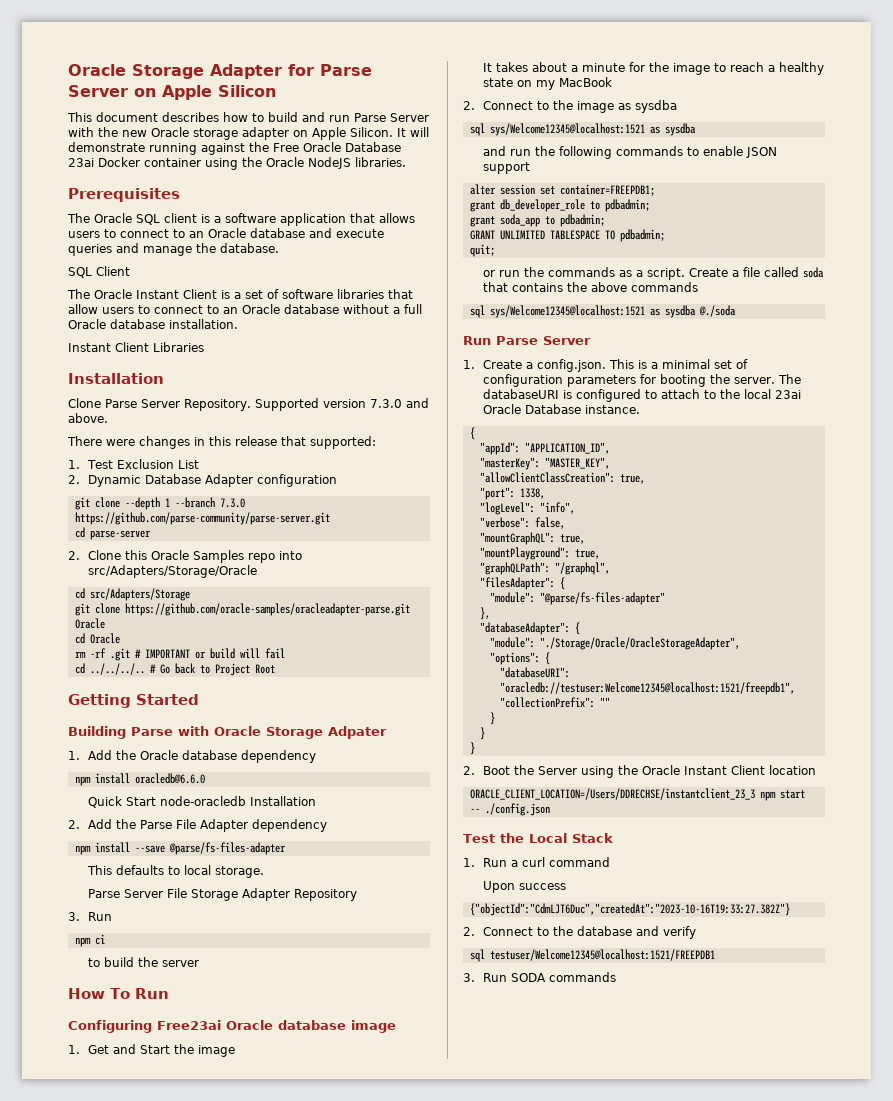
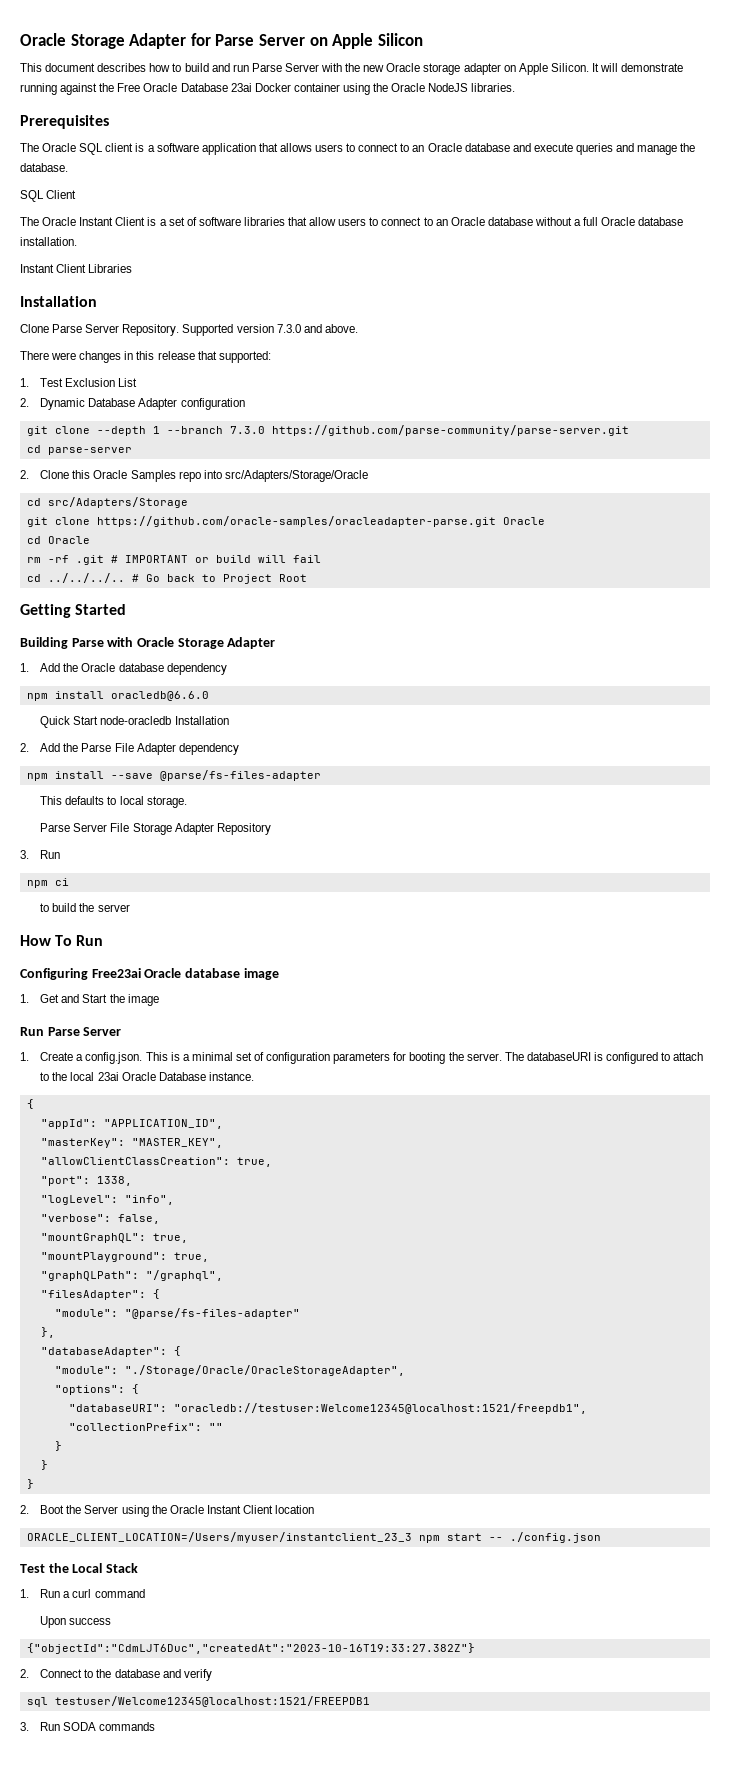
[328,726,387,739] Adpater -> [227,637,276,649] Adapter
[482,62,824,75] [482,77,612,90] [463,100,677,113] [469,123,696,136] [482,146,777,159] [482,162,530,174] [469,184,655,196] [469,199,650,212] [469,214,605,227] [469,229,665,242] [469,244,495,257] [482,267,824,280] [482,282,698,292] [469,305,736,318] // It takes about a minute for the image to reach a healthy state on my MacBook // 2. Connect to the image as sysdba // sql sys/Welcome12345@localhost:1521 as sysdba // and run the following commands to enable JSON support // alter session set container=FREEPDB1; // grant db_developer_role to pdbadmin; // grant soda_app to pdbadmin; // GRANT UNLIMITED TABLESPACE TO pdbadmin; // quit; // or run the commands as a script. Create a file called soda that contains the above commands // sql sys/Welcome12345@localhost:1521 as sysdba @./soda -> (159, 1000) none
[469,788,755,800] ORACLE_CLIENT_LOCATION=/Users/DDRECHSE/instantclient_23_3 -> [26,1532,412,1543] ORACLE_CLIENT_LOCATION=/Users/myuser/instantclient_23_3

